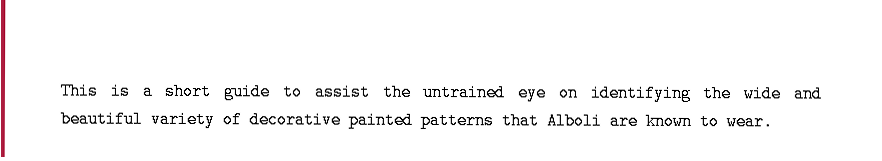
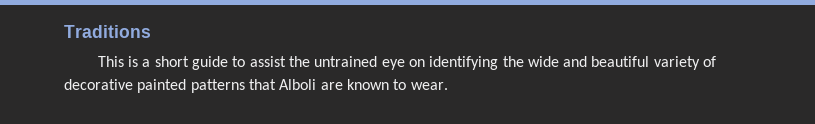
(60, 91) none -> [64,25,151,38] Traditions //

